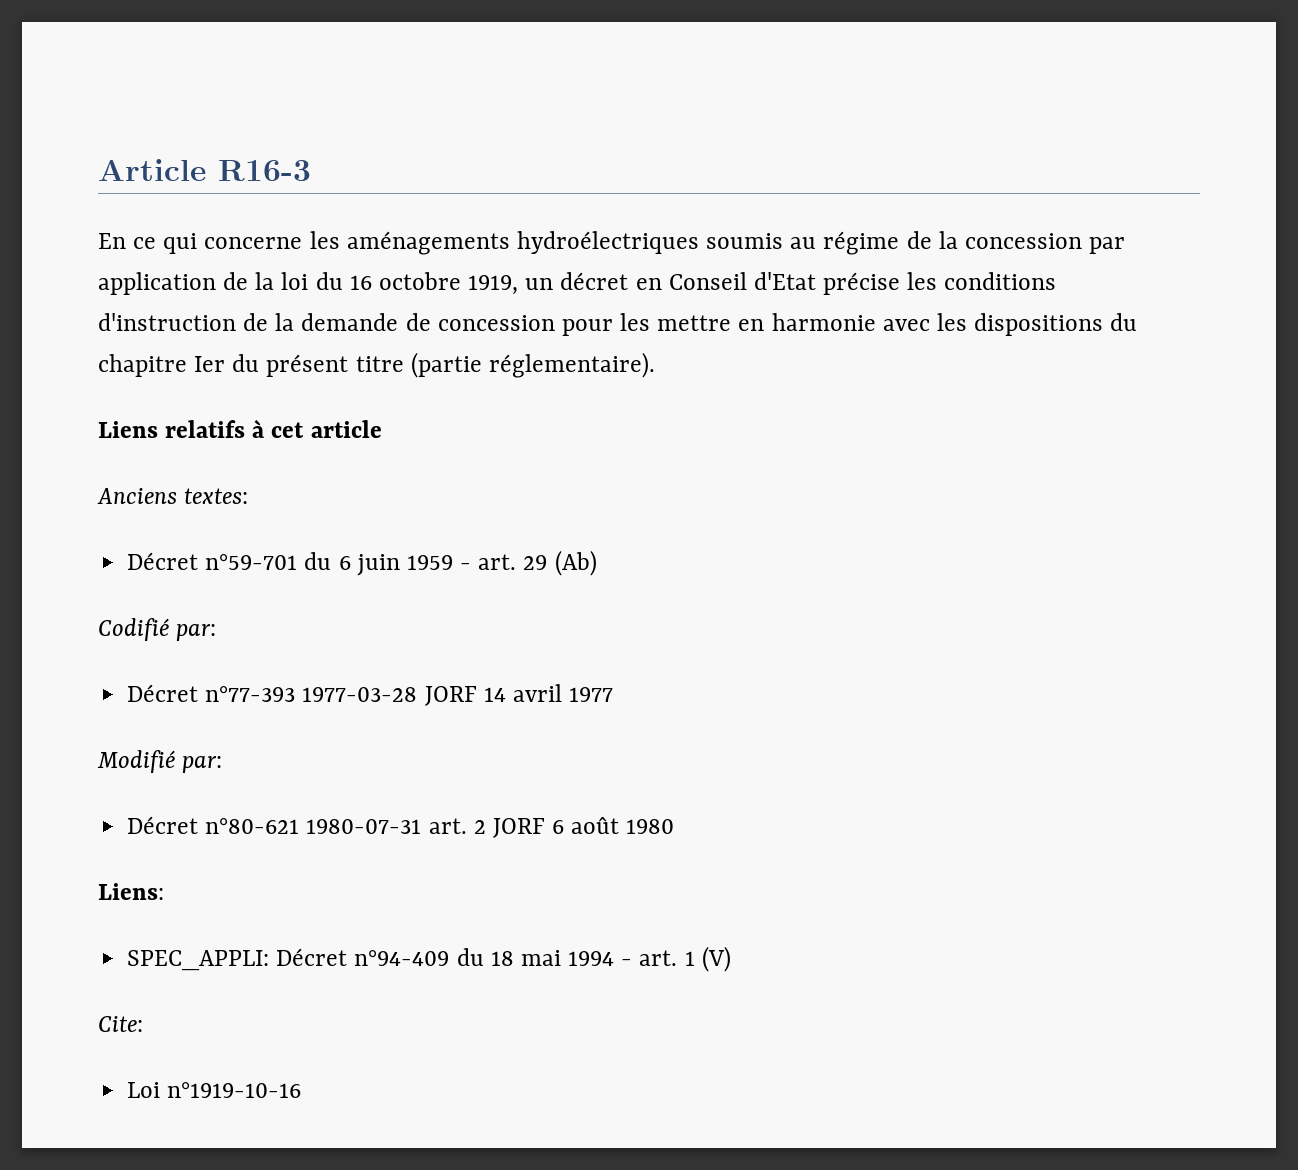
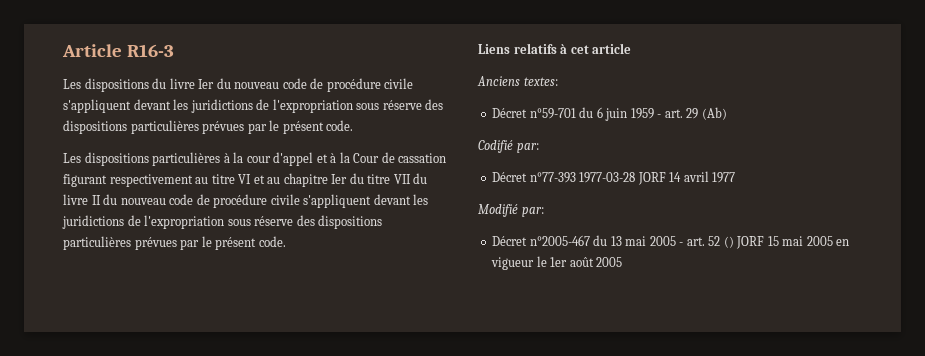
[98,231,1126,255] [98,272,1057,295] [98,313,1138,336] [98,352,655,378] En ce qui concerne les aménagements hydroélectriques soumis au régime de la concession par application de la loi du 16 octobre 1919, un décret en Conseil d'Etat précise les conditions d'instruction de la demande de concession pour les mettre en harmonie avec les dispositions du chapitre Ier du présent titre (partie réglementaire). -> [63,78,414,92] [63,99,444,113] [63,120,354,134] [63,152,447,166] [63,173,428,187] [63,194,429,208] [62,215,383,229] [63,236,286,250] Les dispositions du livre Ier du nouveau code de procédure civile s'appliquent devant les juridictions de l'expropriation sous réserve des dispositions particulières prévues par le présent code. // Les dispositions particulières à la cour d'appel et à la Cour de cassation figurant respectivement au titre VI et au chapitre Ier du titre VII du livre II du nouveau code de procédure civile s'appliquent devant les juridictions de l'expropriation sous réserve des dispositions particulières prévues par le présent code.
[205,816,675,838] [98,883,164,900] [127,946,731,972] [98,1016,143,1032] [127,1082,302,1098] n°80-621 1980-07-31 art. 2 JORF 6 août 1980 // Liens: // SPEC_APPLI: Décret n°94-409 du 18 mai 1994 - art. 1 (V) // Cite: // Loi n°1919-10-16 -> [529,235,850,249] [491,256,623,270] n°2005-467 du 13 mai 2005 - art. 52 () JORF 15 mai 2005 en vigueur le 1er août 2005

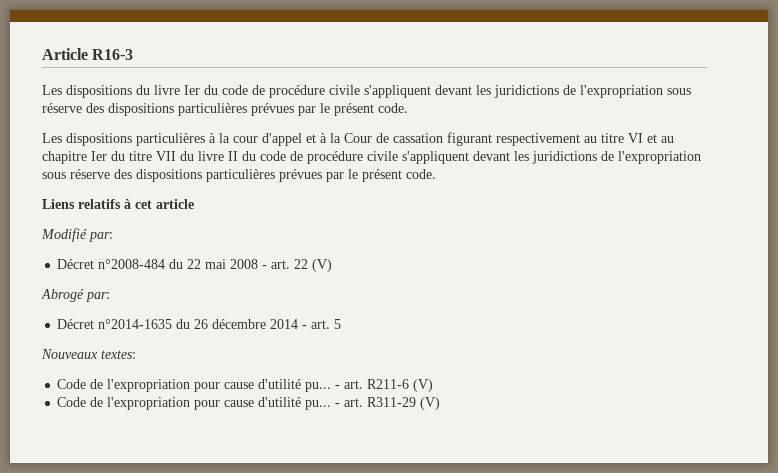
[234,82,280,89] nouveau -> (218, 90) none
[120,198,166,205] nouveau -> (256, 156) none
[477,76,558,86] [492,107,727,121] [478,140,539,153] [492,171,736,185] [478,204,544,217] [492,235,850,249] [491,256,623,270] Anciens textes: // Décret n°59-701 du 6 juin 1959 - art. 29 (Ab) // Codifié par: // Décret n°77-393 1977-03-28 JORF 14 avril 1977 // Modifié par: // Décret n°2005-467 du 13 mai 2005 - art. 52 () JORF 15 mai 2005 en vigueur le 1er août 2005 -> [41,228,113,242] [57,259,333,272] [41,289,110,302] [57,319,342,329] [41,349,136,359] [57,379,434,392] [57,397,441,410] Modifié par: // Décret n°2008-484 du 22 mai 2008 - art. 22 (V) // Abrogé par: // Décret n°2014-1635 du 26 décembre 2014 - art. 5 // Nouveaux textes: // Code de l'expropriation pour cause d'utilité pu... - art. R211-6 (V) // Code de l'expropriation pour cause d'utilité pu... - art. R311-29 (V)

